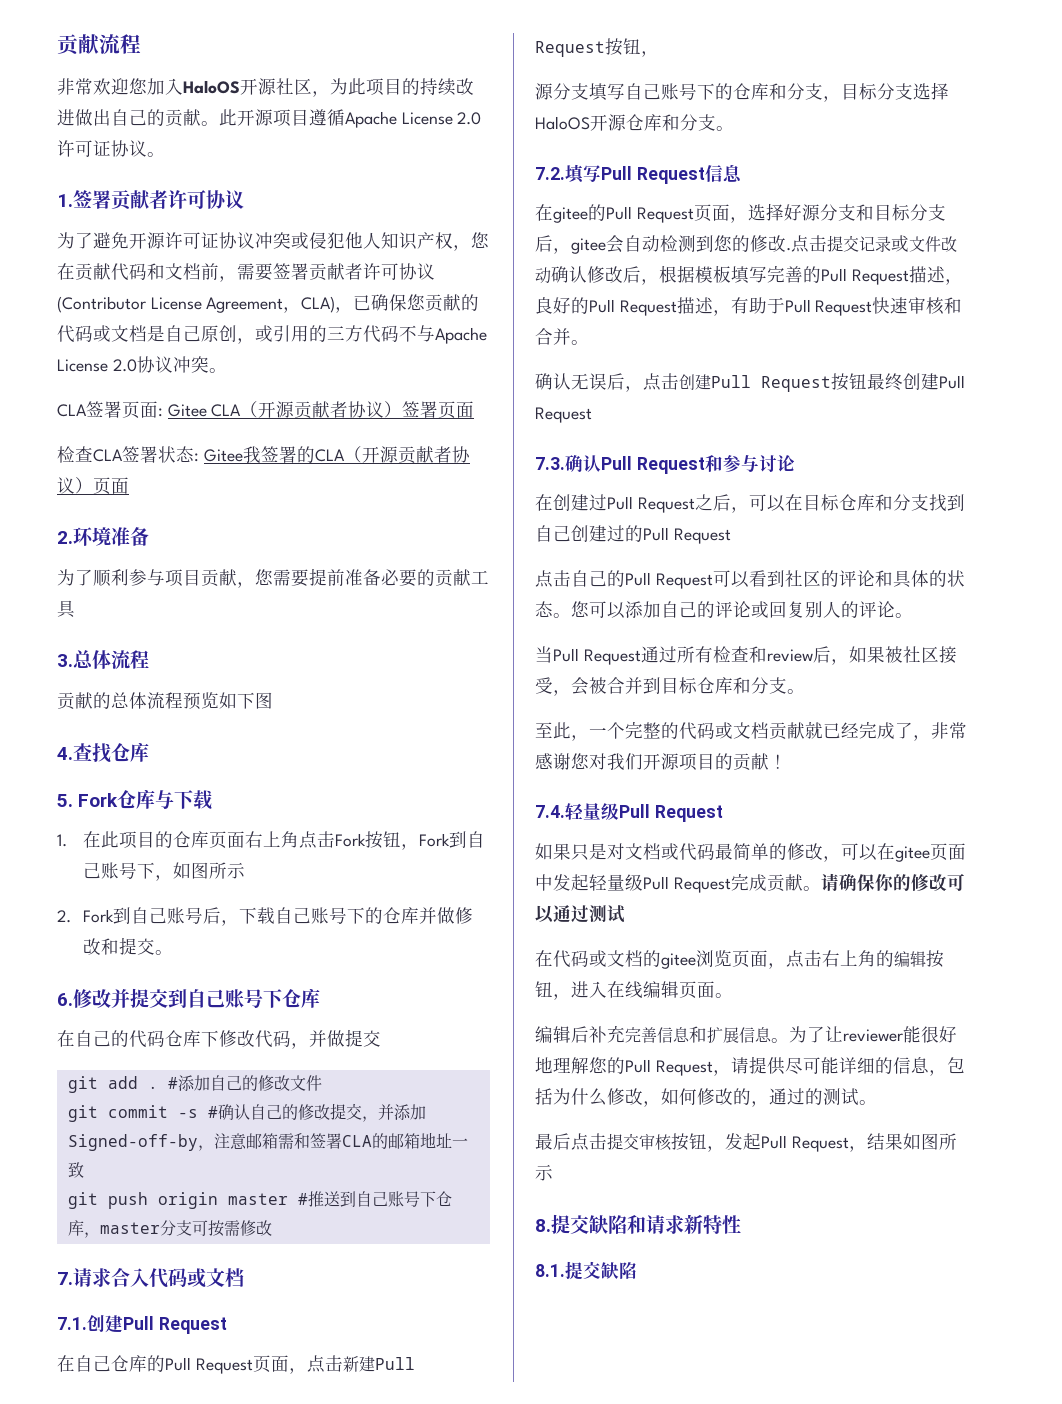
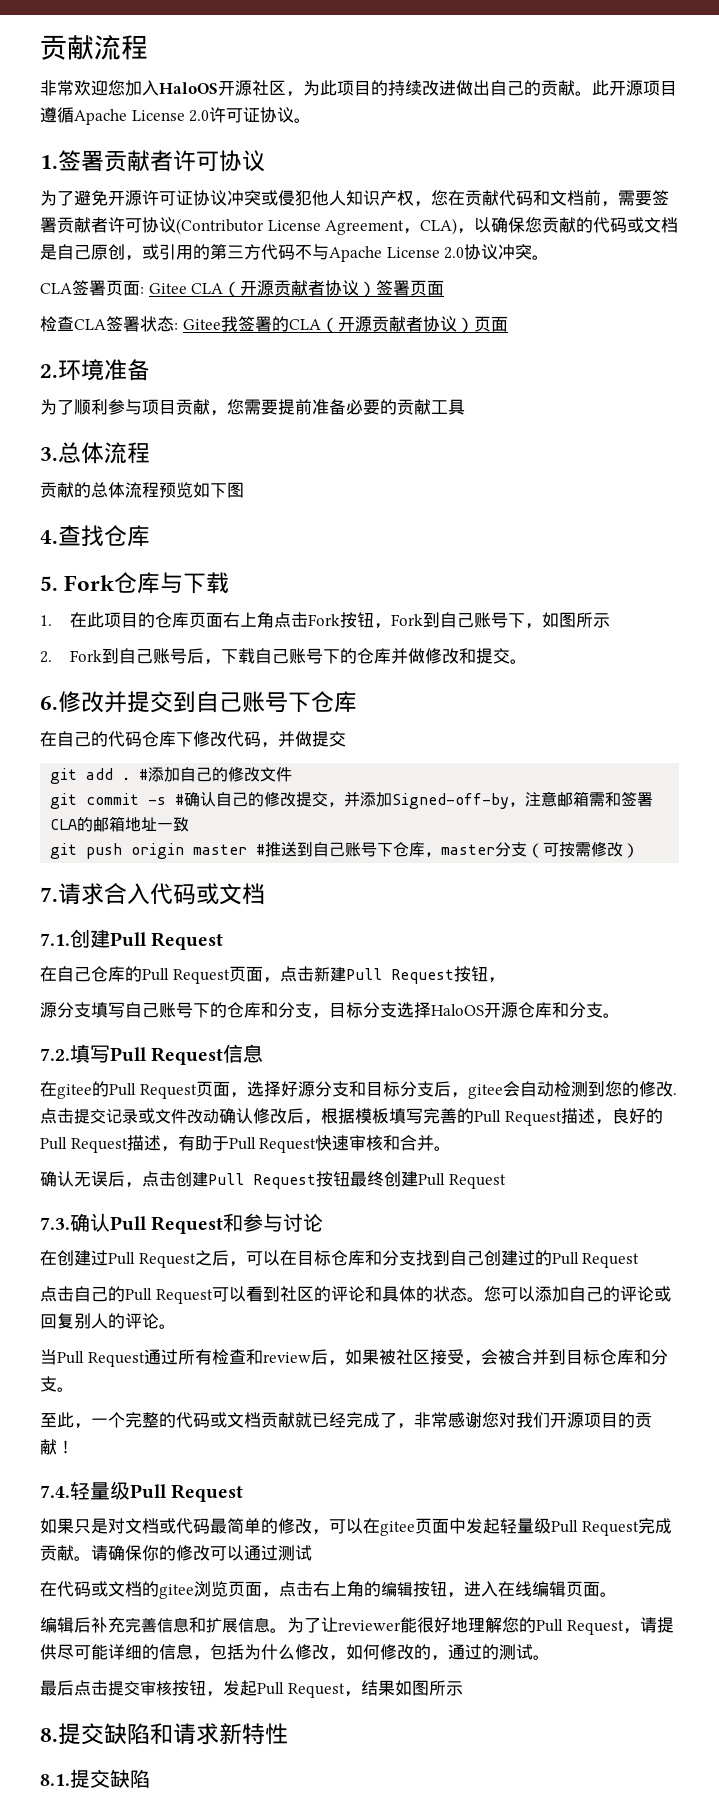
[353,295,372,311] 已 -> [474,217,492,233] 以
(327, 333) none -> [210,244,227,260] 第
(192, 1228) none -> [527,843,544,858] （
(272, 1228) none -> [623,843,640,858] ）

